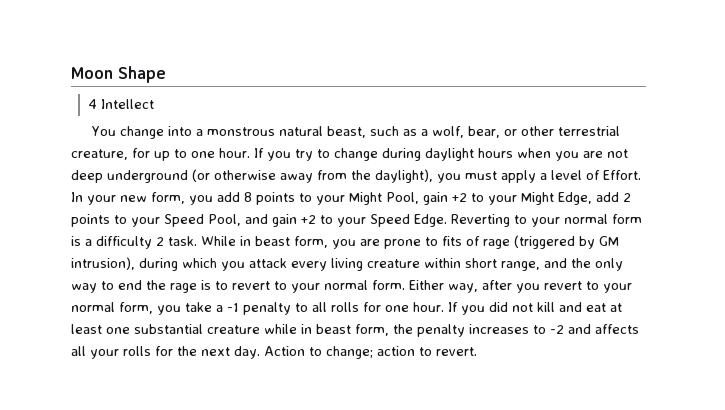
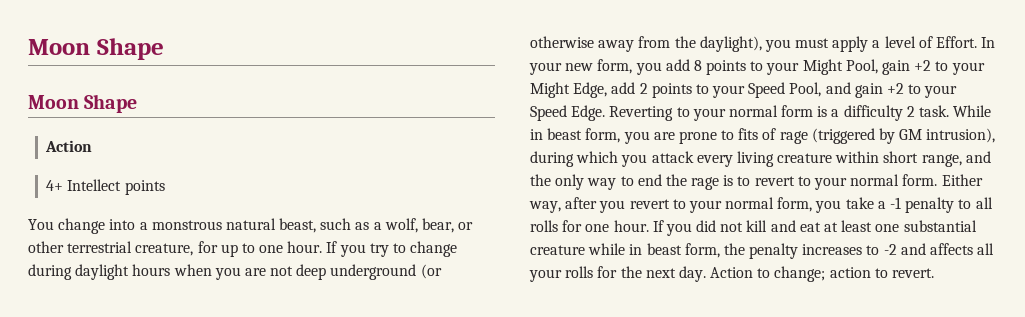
[71,66,166,83] [88,99,98,109] Moon Shape // 4 -> [28,38,164,60] [28,94,138,113] [45,140,93,152] [46,180,64,191] Moon Shape // Moon Shape // Action // 4+
(155, 104) none -> [124,180,165,195] points

